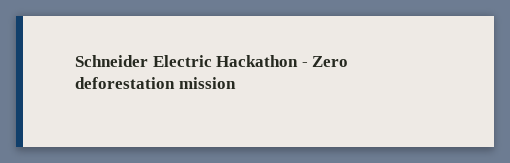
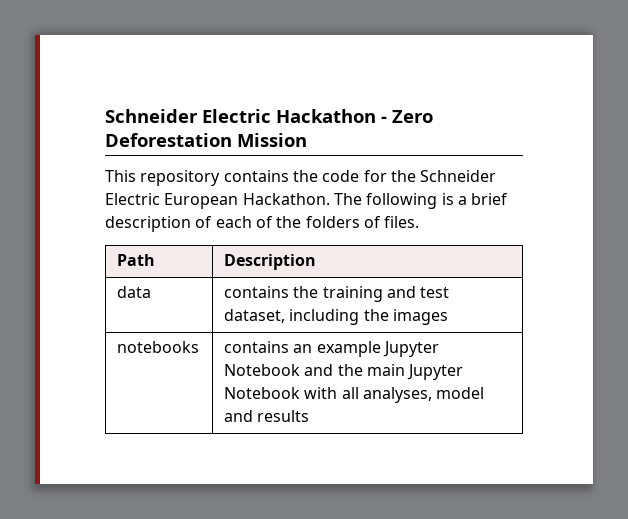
[75,77,236,89] deforestation mission -> [105,133,307,147] [105,170,497,186] [105,193,509,209] [105,216,420,232] [117,254,156,266] [224,254,317,270] [117,286,152,298] [224,286,450,302] [224,309,449,325] [117,341,200,353] [224,341,440,357] [224,364,464,380] [224,387,485,403] [224,410,310,422] Deforestation Mission // This repository contains the code for the Schneider Electric European Hackathon. The following is a brief description of each of the folders of files. // Path | Description // data | contains the training and test dataset, including the images // notebooks | contains an example Jupyter Notebook and the main Jupyter Notebook with all analyses, model and results

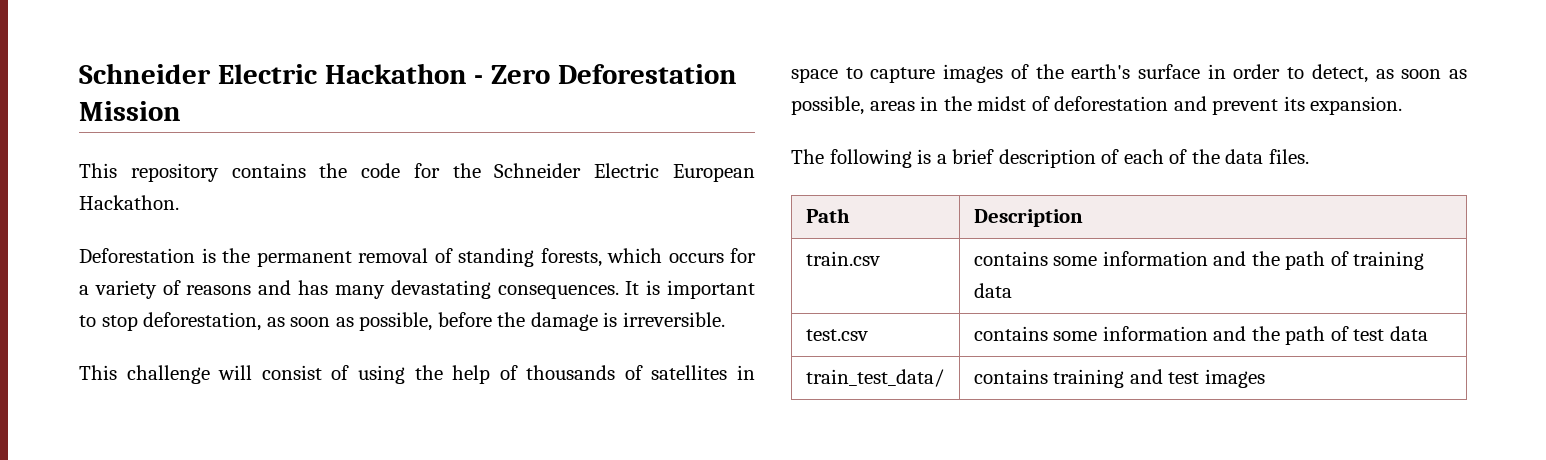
(330, 199) none -> [79,248,756,267] [79,280,756,299] [79,312,725,331] [79,365,756,384] [791,64,1467,83] [791,96,1403,115] // Deforestation is the permanent removal of standing forests, which occurs for a variety of reasons and has many devastating consequences. It is important to stop deforestation, as soon as possible, before the damage is irreversible. // This challenge will consist of using the help of thousands of satellites in space to capture images of the earth's surface in order to detect, as soon as possible, areas in the midst of deforestation and prevent its expansion. //
[305,216,381,228] folders of -> [1225,149,1264,164] data
[117,286,152,298] [224,286,450,302] [224,309,449,325] [117,341,200,353] [224,341,440,357] [224,364,464,380] [224,387,485,403] [224,410,310,422] data | contains the training and test dataset, including the images // notebooks | contains an example Jupyter Notebook and the main Jupyter Notebook with all analyses, model and results -> [805,251,880,266] [973,251,1425,270] [973,283,1012,298] [805,329,868,341] [973,326,1428,345] [805,369,944,387] [973,369,1265,388] train.csv | contains some information and the path of training data // test.csv | contains some information and the path of test data // train_test_data/ | contains training and test images

